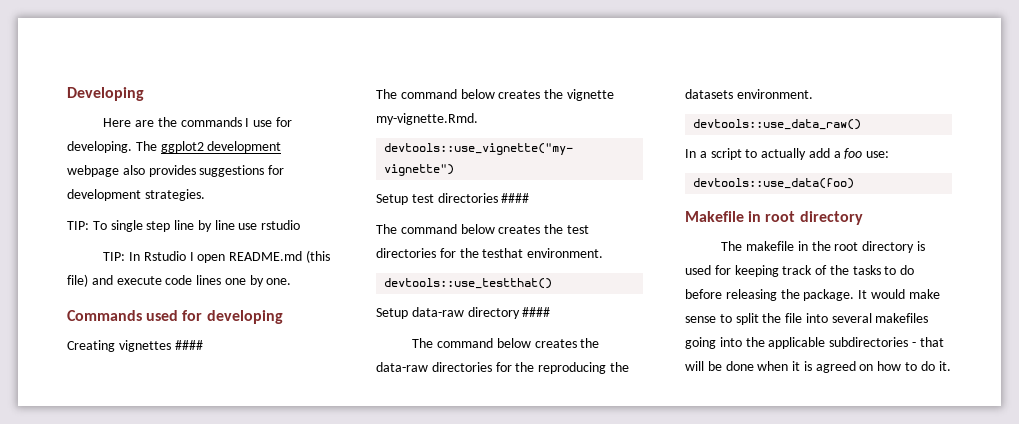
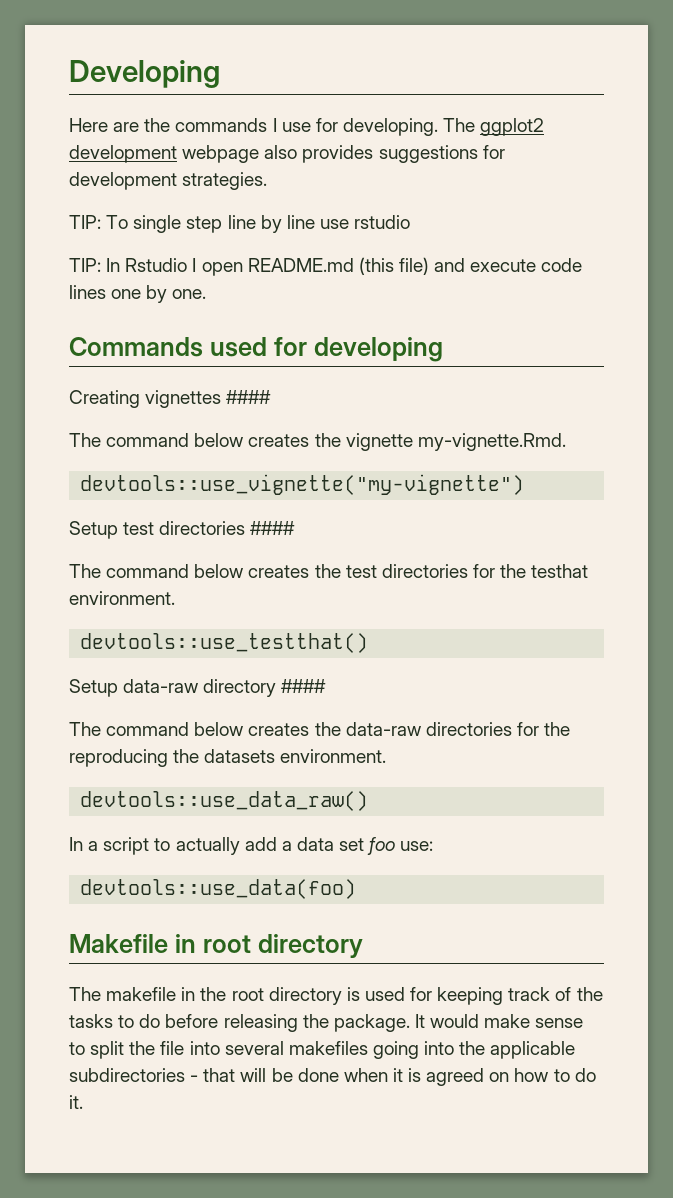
(841, 154) none -> [296,837,365,851] data set

